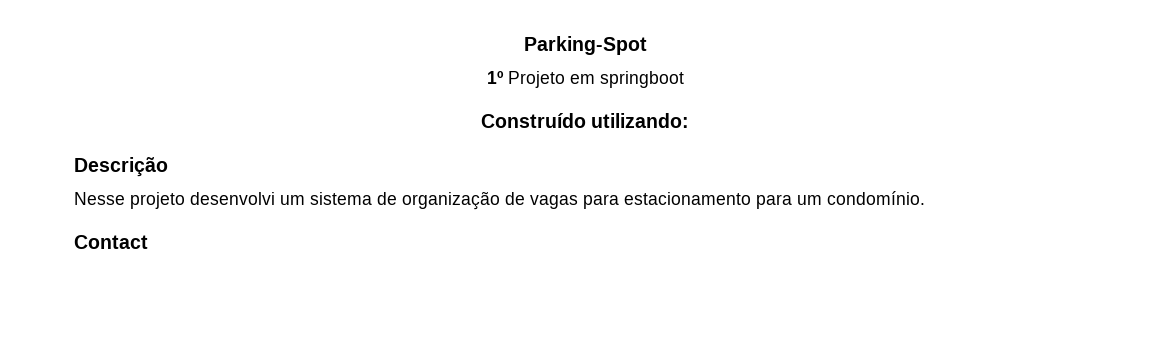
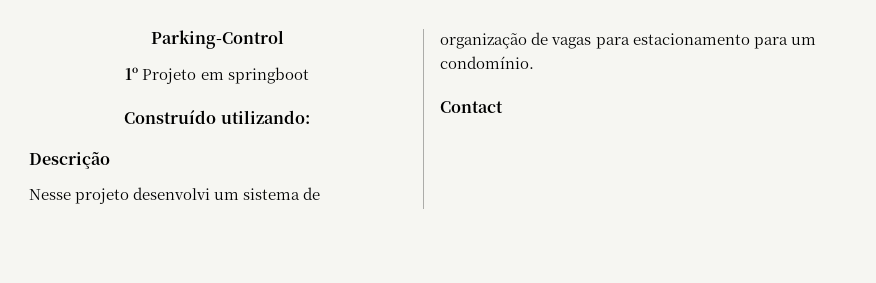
[523,36,647,55] Parking-Spot -> [150,30,284,49] Parking-Control

